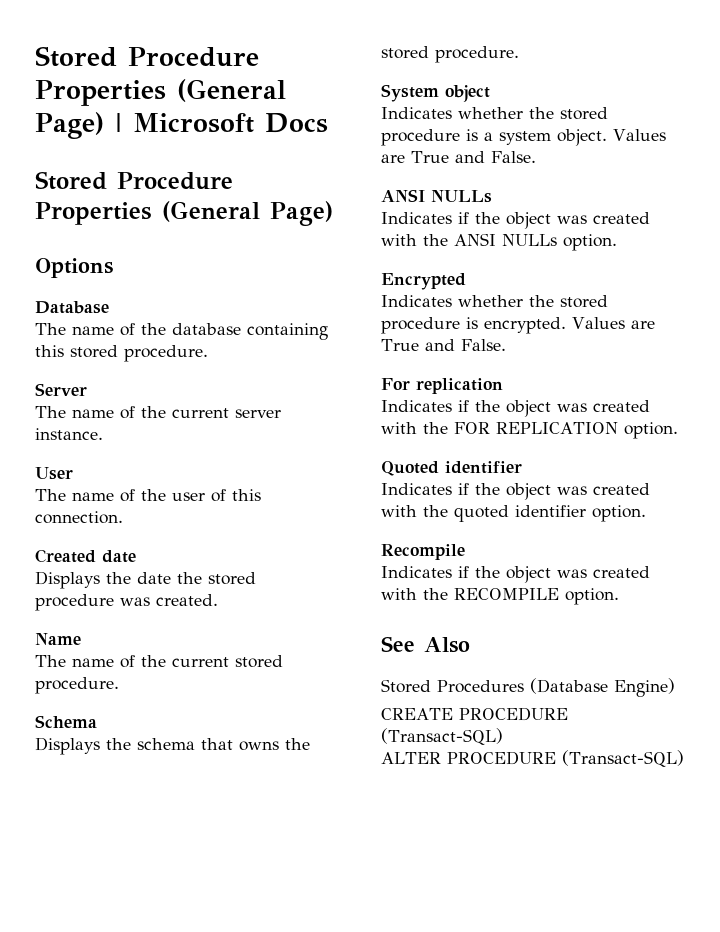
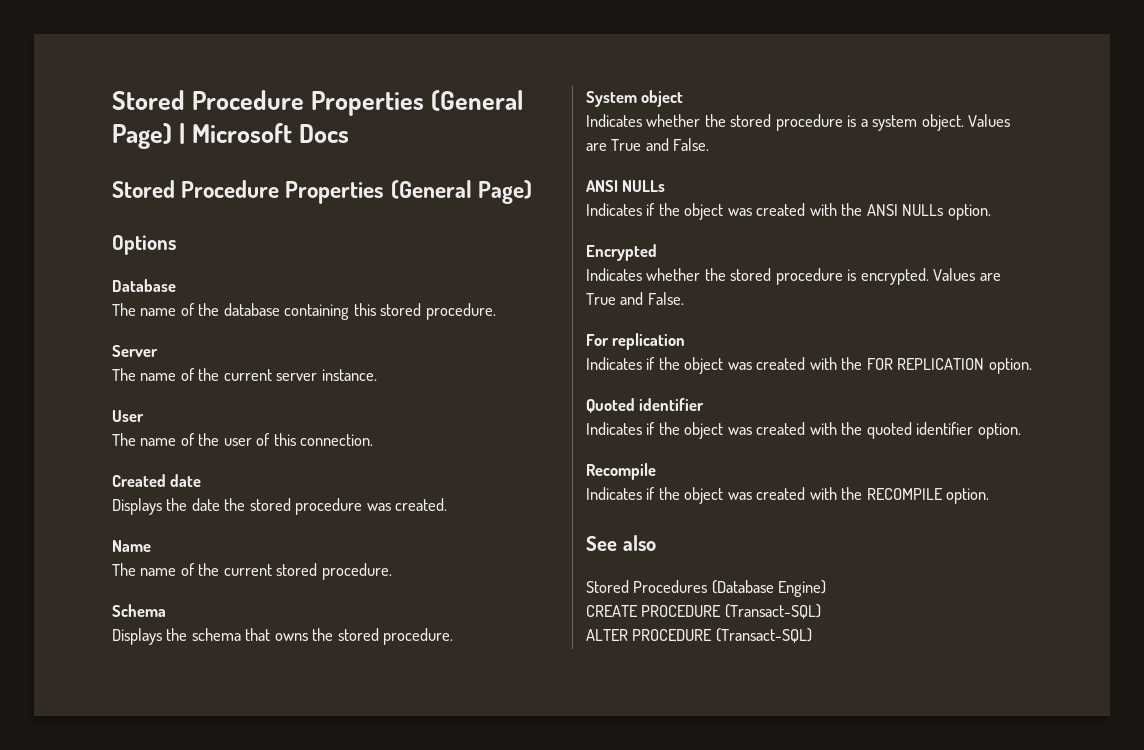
[424,637,470,653] Also -> [622,535,656,551] also

